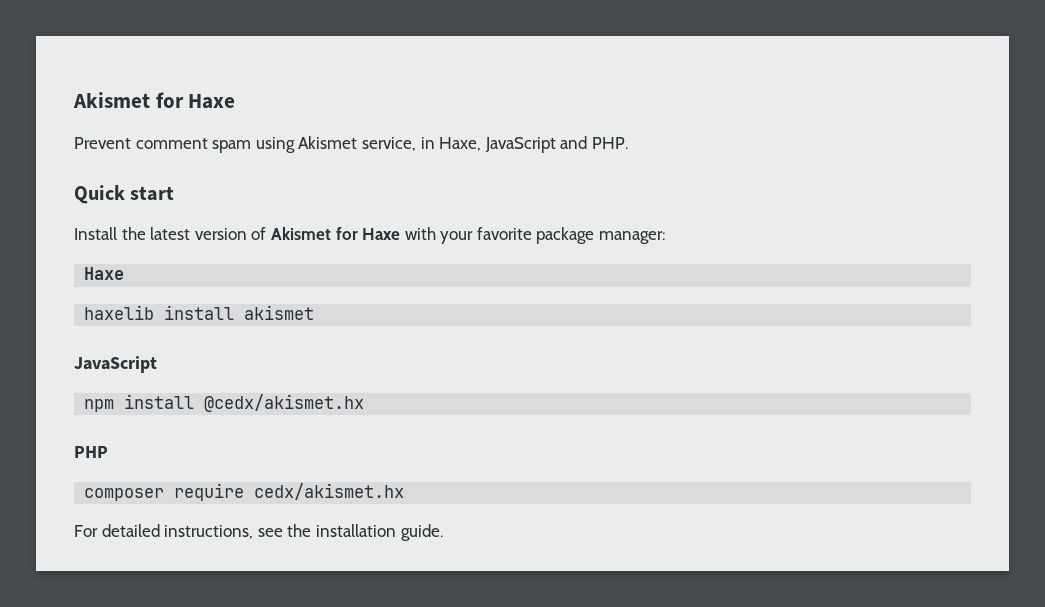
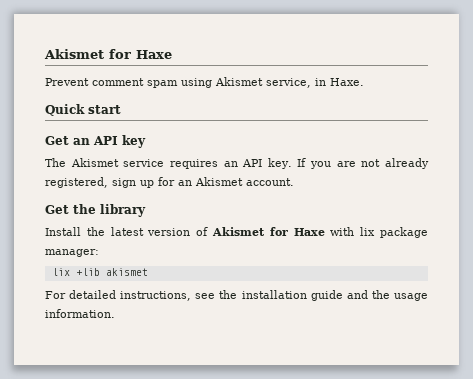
[439,136,628,153] [74,185,175,204] Haxe, JavaScript and PHP. // Quick start -> [330,78,364,86] [45,104,121,116] [45,135,146,148] [45,158,429,169] [45,177,294,188] [45,204,146,217] Haxe. // Quick start // Get an API key // The Akismet service requires an API key. If you are not already registered, sign up for an Akismet account. // Get the library
[440,227,532,244] your favorite -> [360,227,376,236] lix
[84,267,125,280] [84,305,315,320] [74,356,157,373] [84,394,365,412] [74,446,108,458] [84,483,405,501] Haxe // haxelib install akismet // JavaScript // npm install @cedx/akismet.hx // PHP // composer require cedx/akismet.hx -> [51,268,148,276] lix +lib akismet
[400,524,443,541] guide. -> [310,290,428,301] [45,309,115,318] guide and the usage information.

